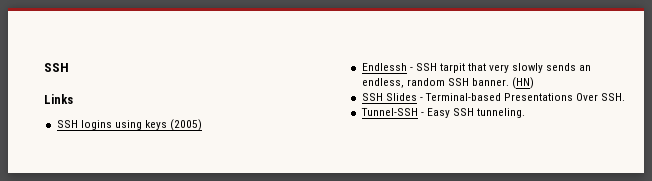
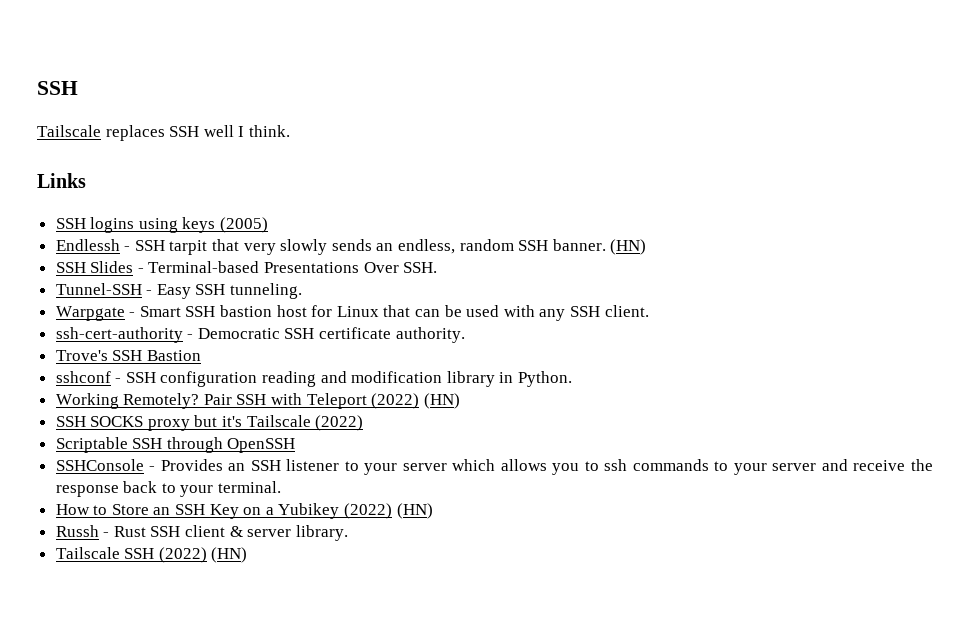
[44,63,69,72] SSH -> [37,81,78,95] [37,125,290,141] SSH // Tailscale replaces SSH well I think.
(526, 113) none -> [55,305,649,321] [55,327,465,343] [55,350,201,361] [55,371,573,387] [55,393,460,409] [55,415,364,431] [55,437,296,453] [55,459,933,475] [55,481,282,497] [55,503,433,519] [55,525,348,541] [55,547,248,563] // Warpgate - Smart SSH bastion host for Linux that can be used with any SSH client. // ssh-cert-authority - Democratic SSH certificate authority. // Trove's SSH Bastion // sshconf - SSH configuration reading and modification library in Python. // Working Remotely? Pair SSH with Teleport (2022) (HN) // SSH SOCKS proxy but it's Tailscale (2022) // Scriptable SSH through OpenSSH // SSHConsole - Provides an SSH listener to your server which allows you to ssh commands to your server and receive the response back to your terminal. // How to Store an SSH Key on a Yubikey (2022) (HN) // Russh - Rust SSH client & server library. // Tailscale SSH (2022) (HN)

